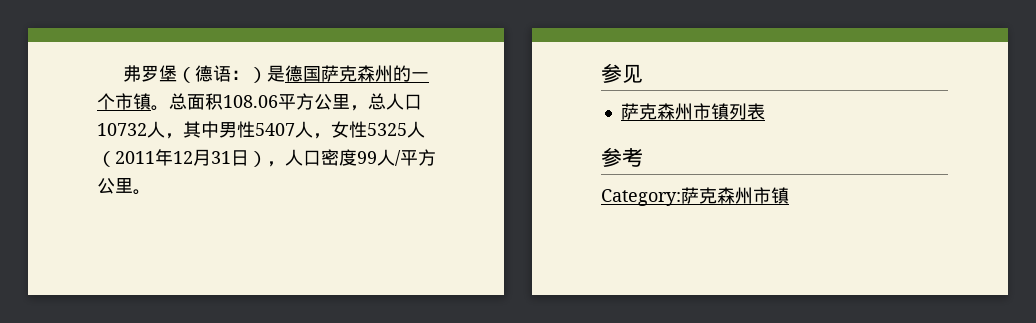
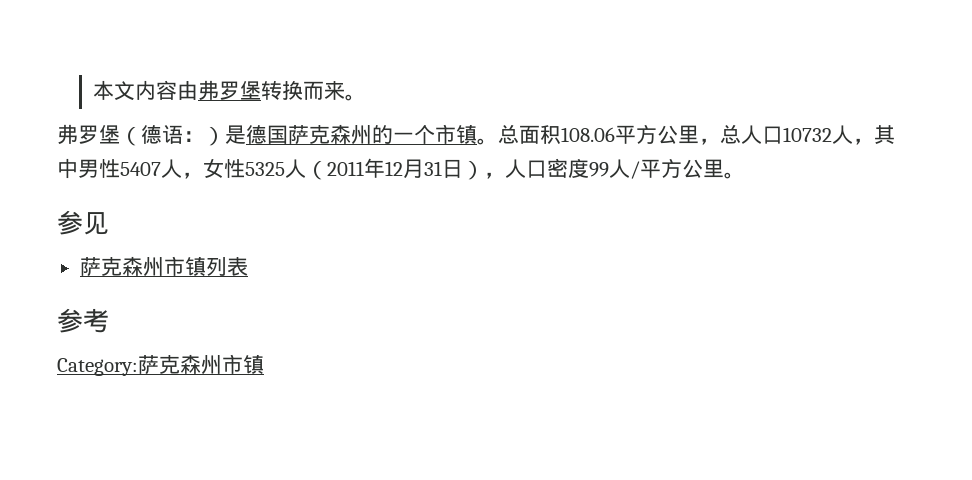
(123, 73) none -> [93,80,367,101] 本文内容由弗罗堡转换而来。 //

